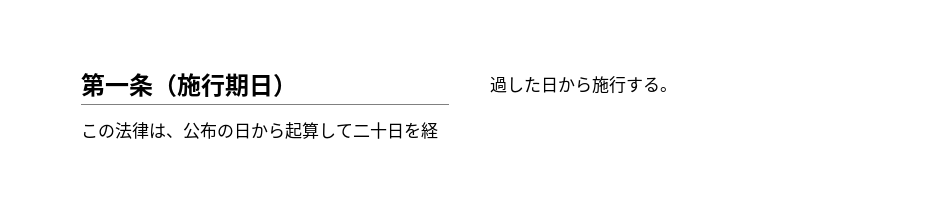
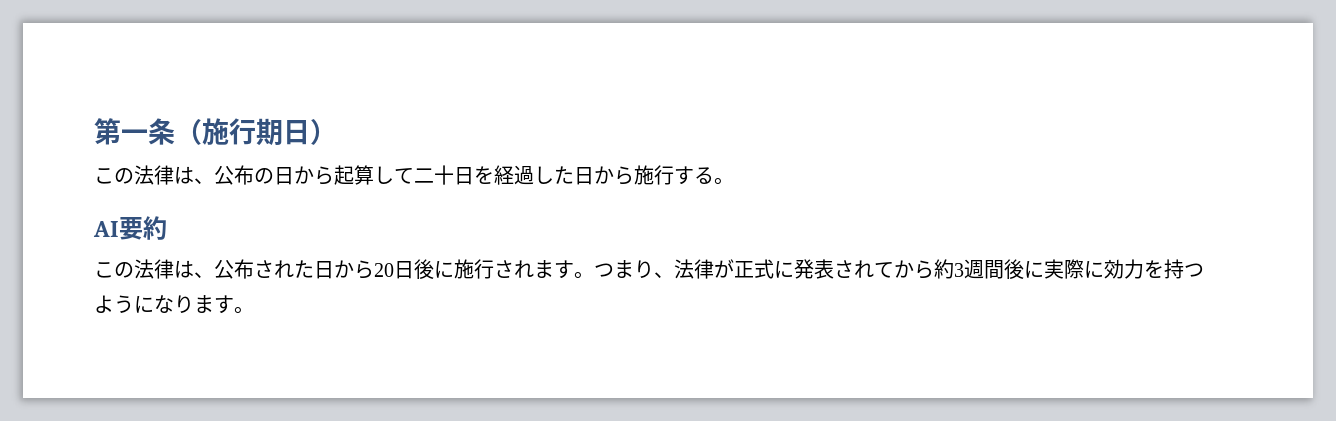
(677, 89) none -> [93,216,167,240] [94,259,1204,279] [94,295,254,314] // AI要約 // この法律は、公布された日から20日後に施行されます。つまり、法律が正式に発表されてから約3週間後に実際に効力を持つようになります。

